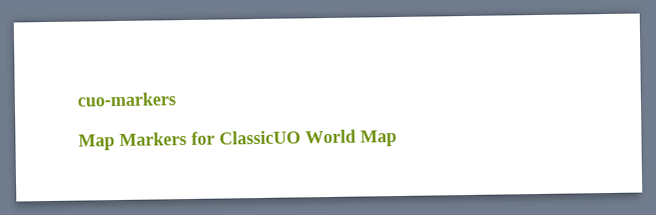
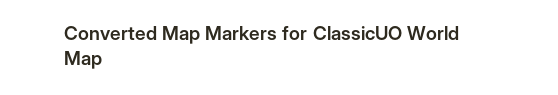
[77,92,176,107] cuo-markers // -> [64,26,157,40] Converted

